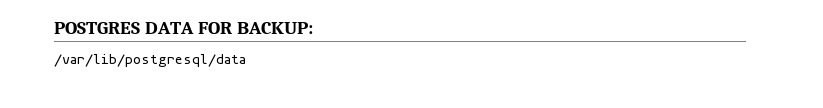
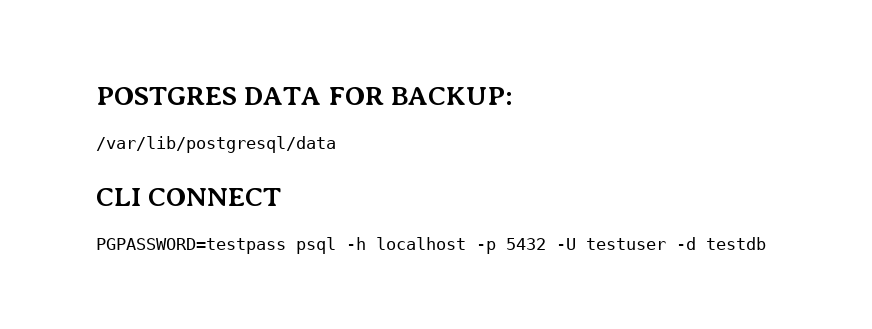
(246, 60) none -> [96,188,282,206] [96,237,766,254] // CLI CONNECT // PGPASSWORD=testpass psql -h localhost -p 5432 -U testuser -d testdb

